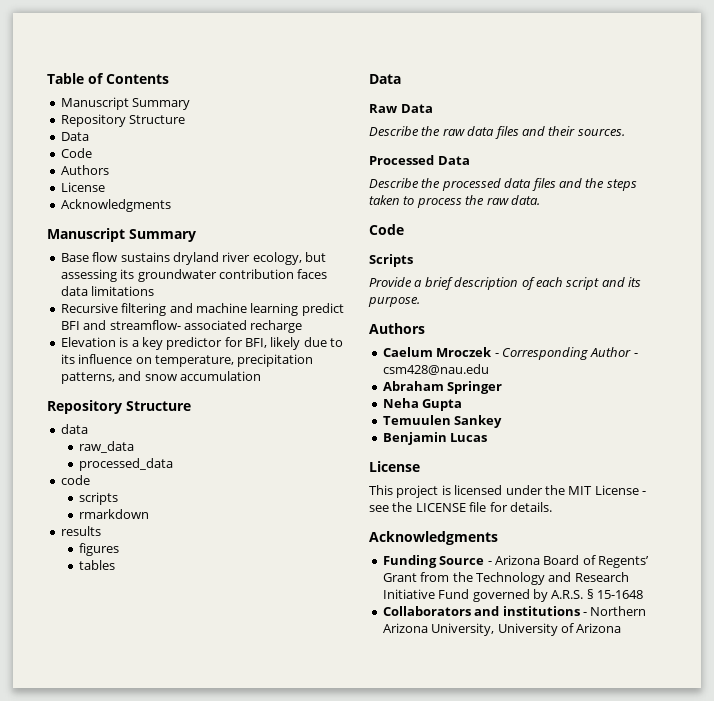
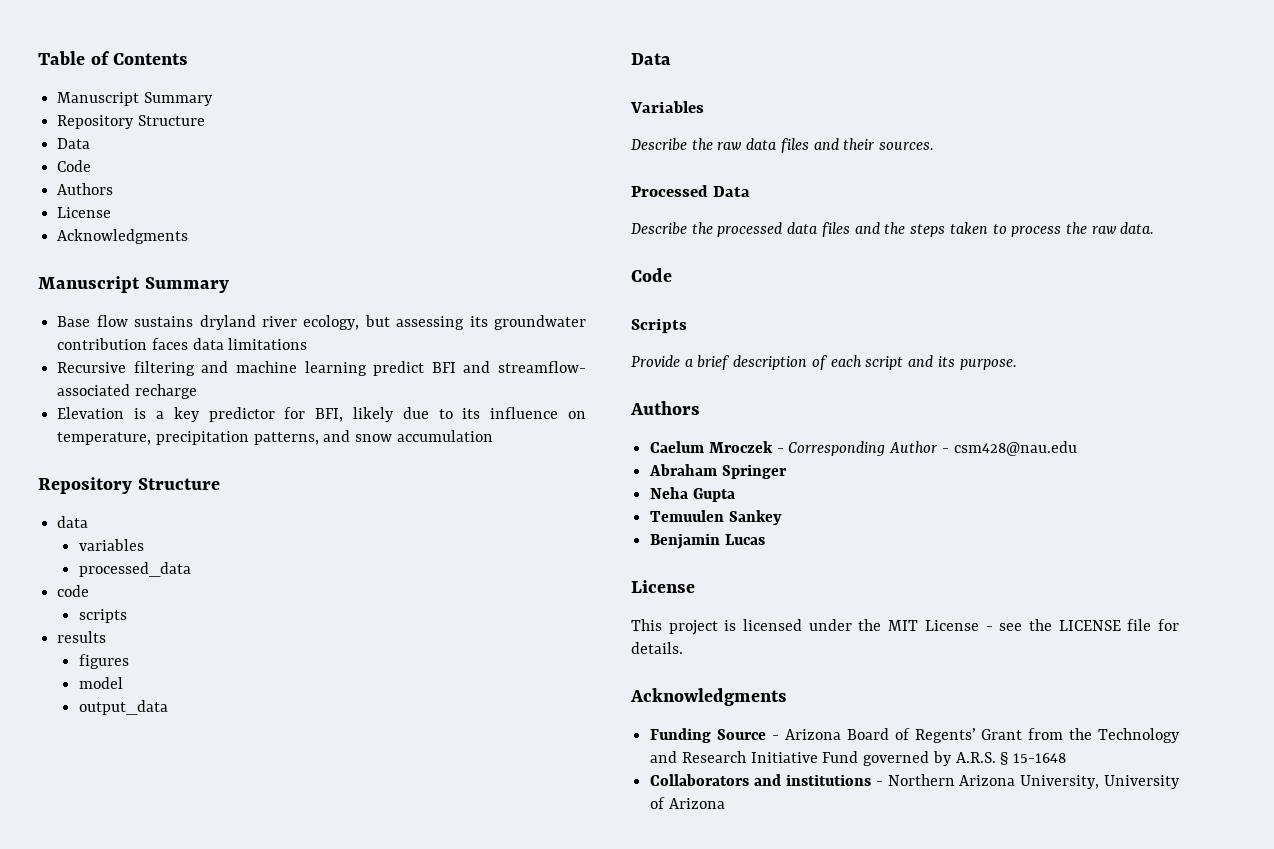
[79,441,135,453] raw_data -> [78,539,144,551] variables
[79,509,150,519] // rmarkdown -> (127, 616) none
[79,560,116,570] [369,74,401,84] [369,104,433,113] tables // Data // Raw Data -> [78,677,123,689] [78,700,168,715] [631,53,671,65] [630,101,704,113] model // output_data // Data // Variables

